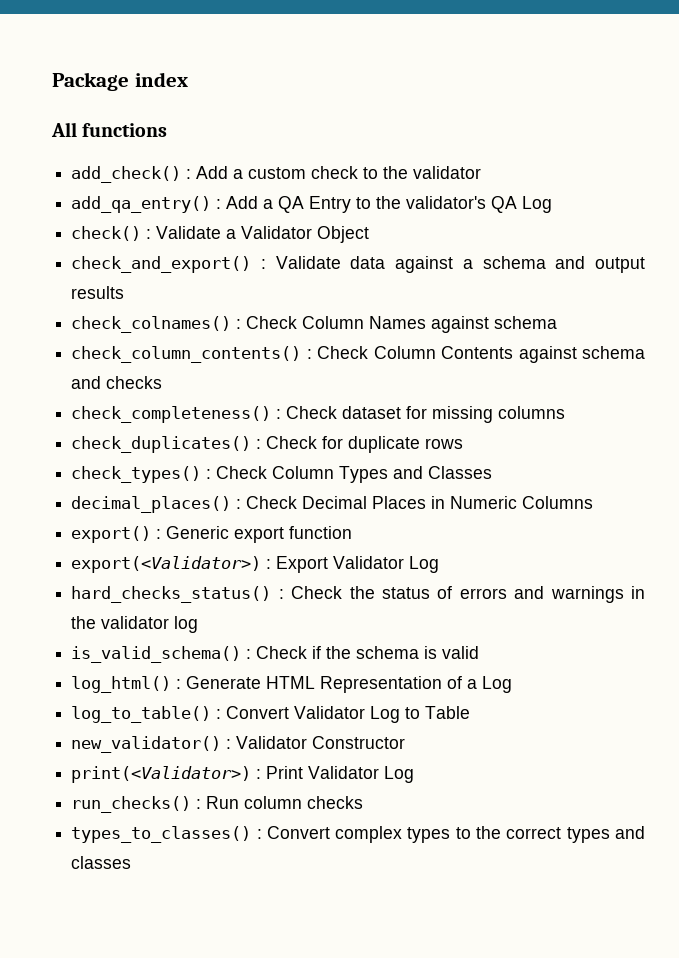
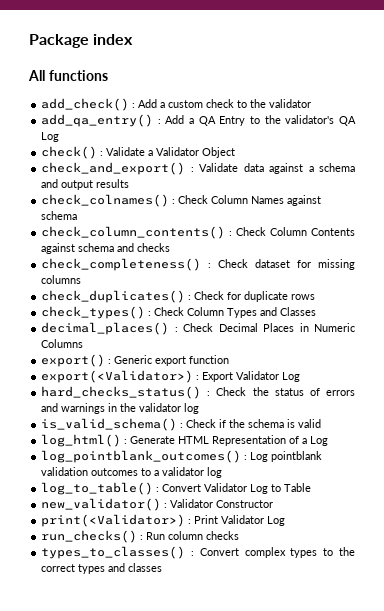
(513, 684) none -> [41,450,323,463] [41,467,223,478] // log_pointblank_outcomes() : Log pointblank validation outcomes to a validator log

